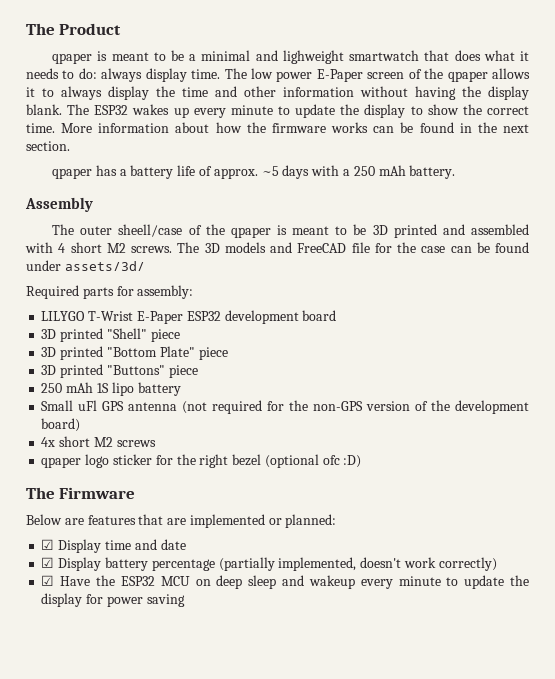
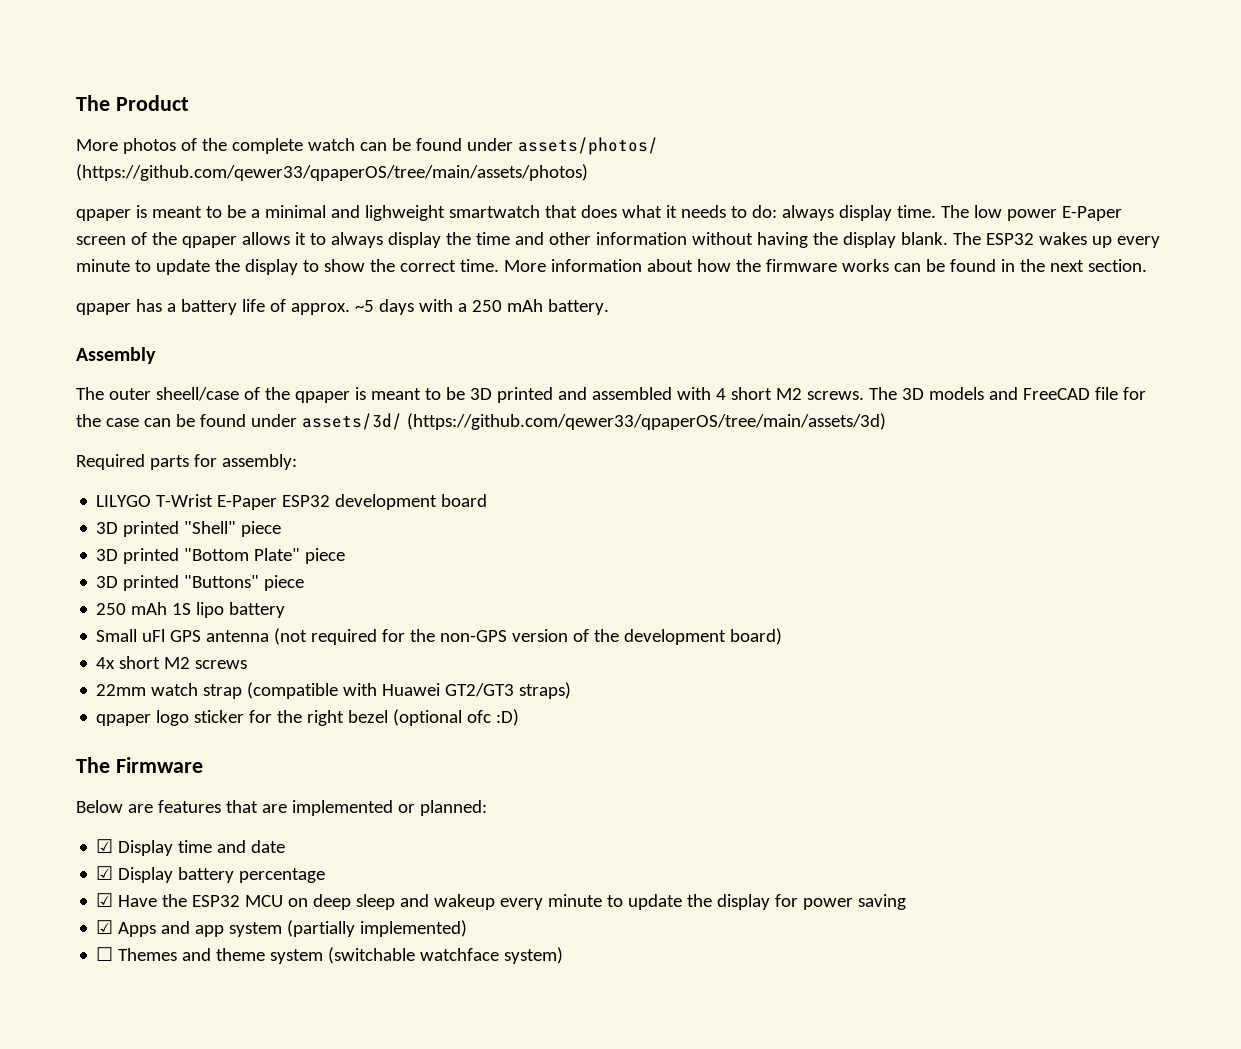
(122, 29) none -> [76,137,658,155] [76,164,588,181] // More photos of the complete watch can be found under assets/photos/ (https://github.com/qewer33/qpaperOS/tree/main/assets/photos)
(145, 266) none -> [406,413,886,430] (https://github.com/qewer33/qpaperOS/tree/main/assets/3d)
(156, 443) none -> [96,682,572,699] // 22mm watch strap (compatible with Huawei GT2/GT3 straps)
[218,557,497,571] (partially implemented, doesn't work correctly) -> (326, 875) none
(185, 600) none -> [96,920,468,937] [96,947,564,964] // ☑ Apps and app system (partially implemented) // ☐ Themes and theme system (switchable watchface system)

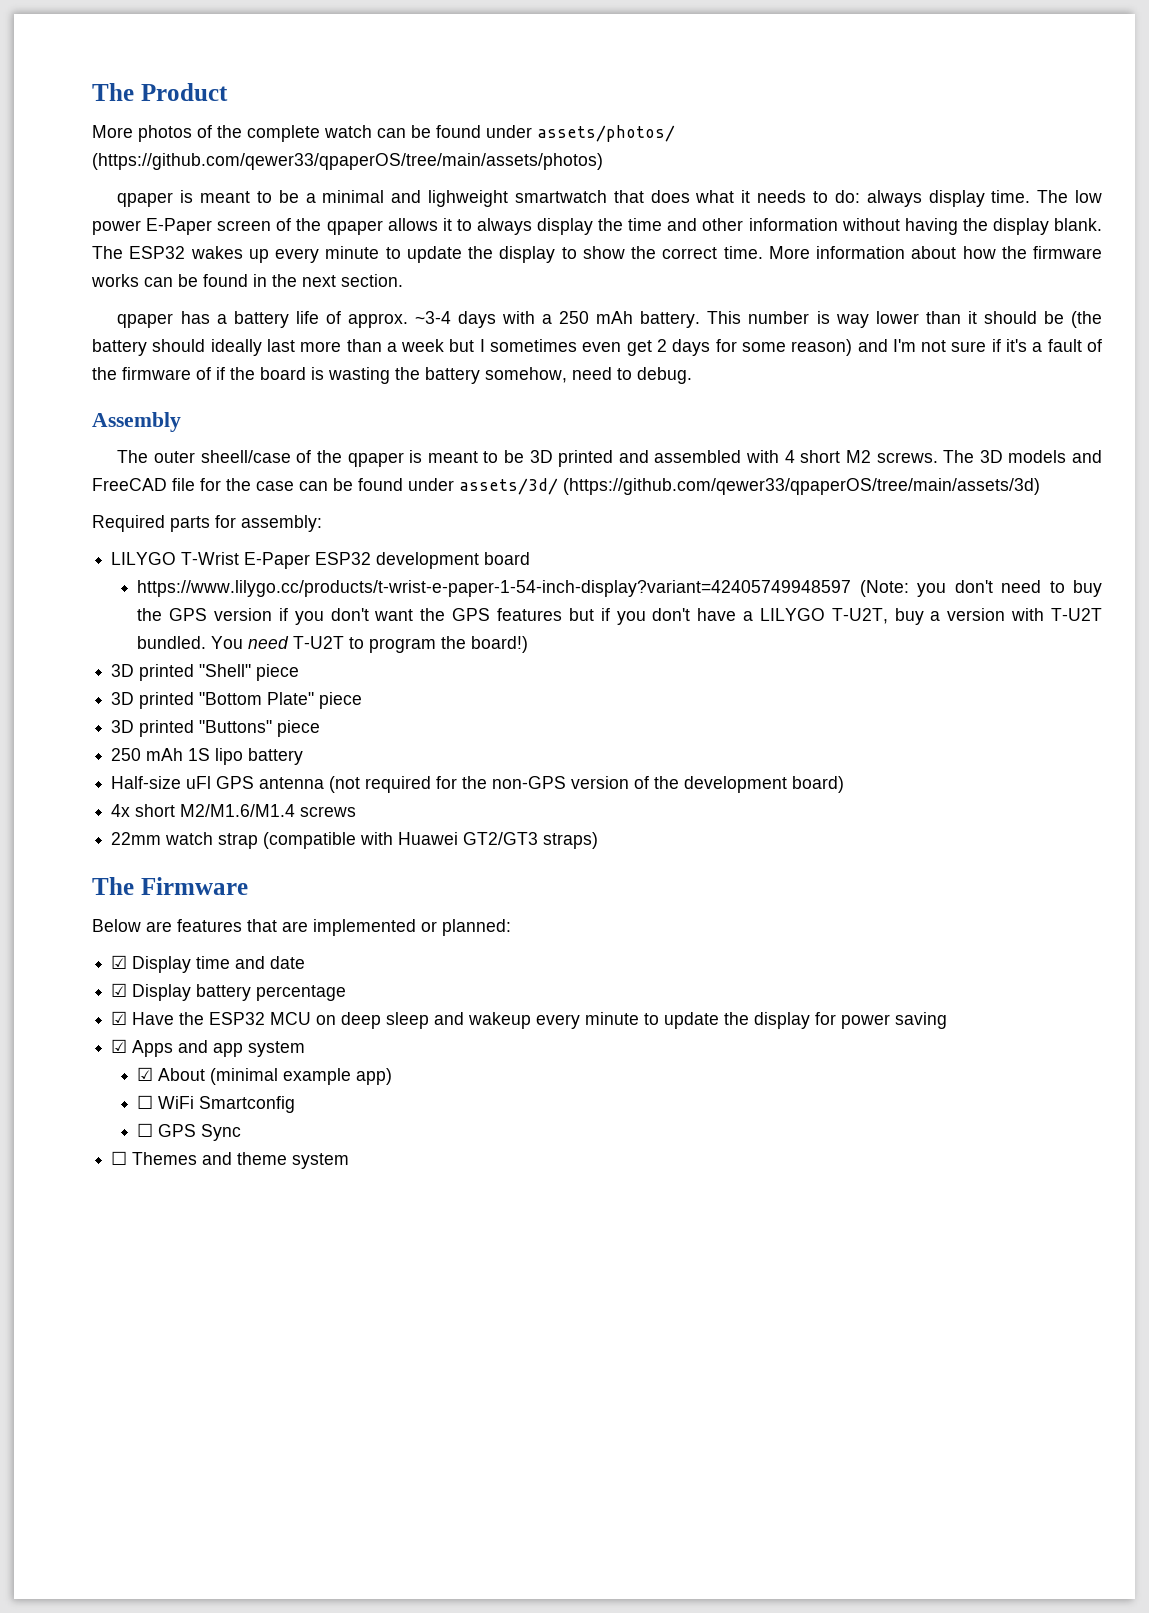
[354,300,374,312] ~5 -> [414,311,451,324] ~3-4
(609, 307) none -> [707,311,1103,328] [92,339,1102,356] [92,367,692,384] This number is way lower than it should be (the battery should ideally last more than a week but I sometimes even get 2 days for some reason) and I'm not sure if it's a fault of the firmware of if the board is wasting the battery somehow, need to debug.
(488, 500) none -> [137,580,1103,597] [137,608,1102,625] [137,636,529,653] // https://www.lilygo.cc/products/t-wrist-e-paper-1-54-inch-display?variant=42405749948597 (Note: you don't need to buy the GPS version if you don't want the GPS features but if you don't have a LILYGO T-U2T, buy a version with T-U2T bundled. You need T-U2T to program the board!)
[96,629,138,642] Small -> [111,776,182,789] Half-size
[164,657,191,669] M2 -> [180,804,296,817] M2/M1.6/M1.4
[96,709,520,726] // qpaper logo sticker for the right bezel (optional ofc :D) -> (599, 840) none
[287,920,468,937] (partially implemented) -> [137,1067,393,1085] [137,1095,296,1113] [137,1123,242,1141] // ☑ About (minimal example app) // ☐ WiFi Smartconfig // ☐ GPS Sync
[328,947,564,964] (switchable watchface system) -> (350, 1161) none

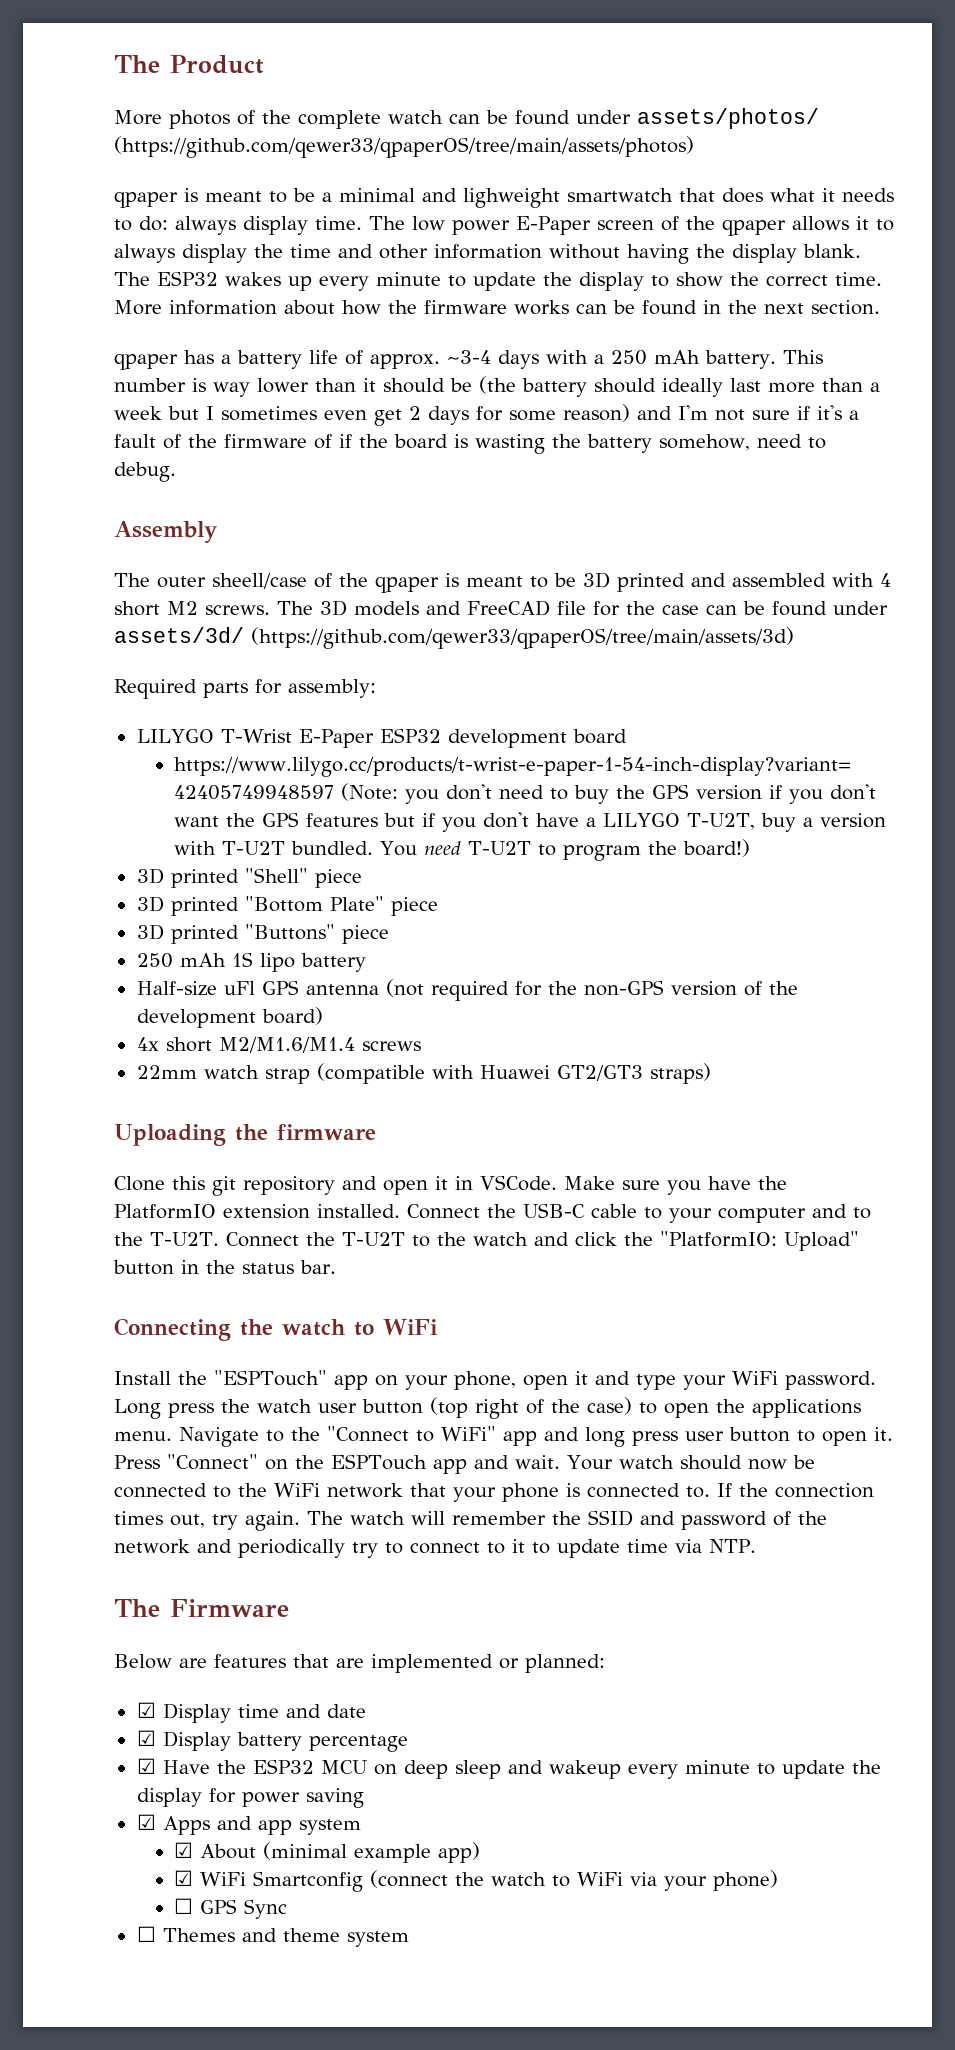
(599, 840) none -> [114,1124,376,1146] [114,1175,787,1196] [114,1203,871,1223] [114,1231,859,1251] [113,1260,336,1275] [114,1318,438,1341] [114,1370,876,1390] [114,1397,861,1419] [114,1426,893,1447] [114,1454,815,1474] [114,1483,874,1502] [114,1510,827,1531] [114,1539,756,1558] // Uploading the firmware // Clone this git repository and open it in VSCode. Make sure you have the PlatformIO extension installed. Connect the USB-C cable to your computer and to the T-U2T. Connect the T-U2T to the watch and click the "PlatformIO: Upload" button in the status bar. // Connecting the watch to WiFi // Install the "ESPTouch" app on your phone, open it and type your WiFi password. Long press the watch user button (top right of the case) to open the applications menu. Navigate to the "Connect to WiFi" app and long press user button to open it. Press "Connect" on the ESPTouch app and wait. Your watch should now be connected to the WiFi network that your phone is connected to. If the connection times out, try again. The watch will remember the SSID and password of the network and periodically try to connect to it to update time via NTP.
[137,1095,154,1109] ☐ -> [174,1870,194,1886] ☑
(296, 1104) none -> [370,1870,779,1891] (connect the watch to WiFi via your phone)

